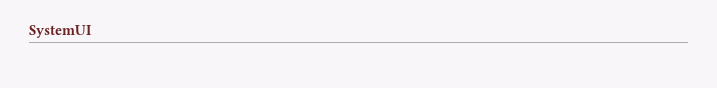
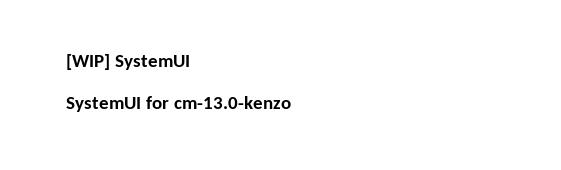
[29,25,92,38] SystemUI -> [66,54,190,70] [66,96,291,112] [WIP] SystemUI // SystemUI for cm-13.0-kenzo

